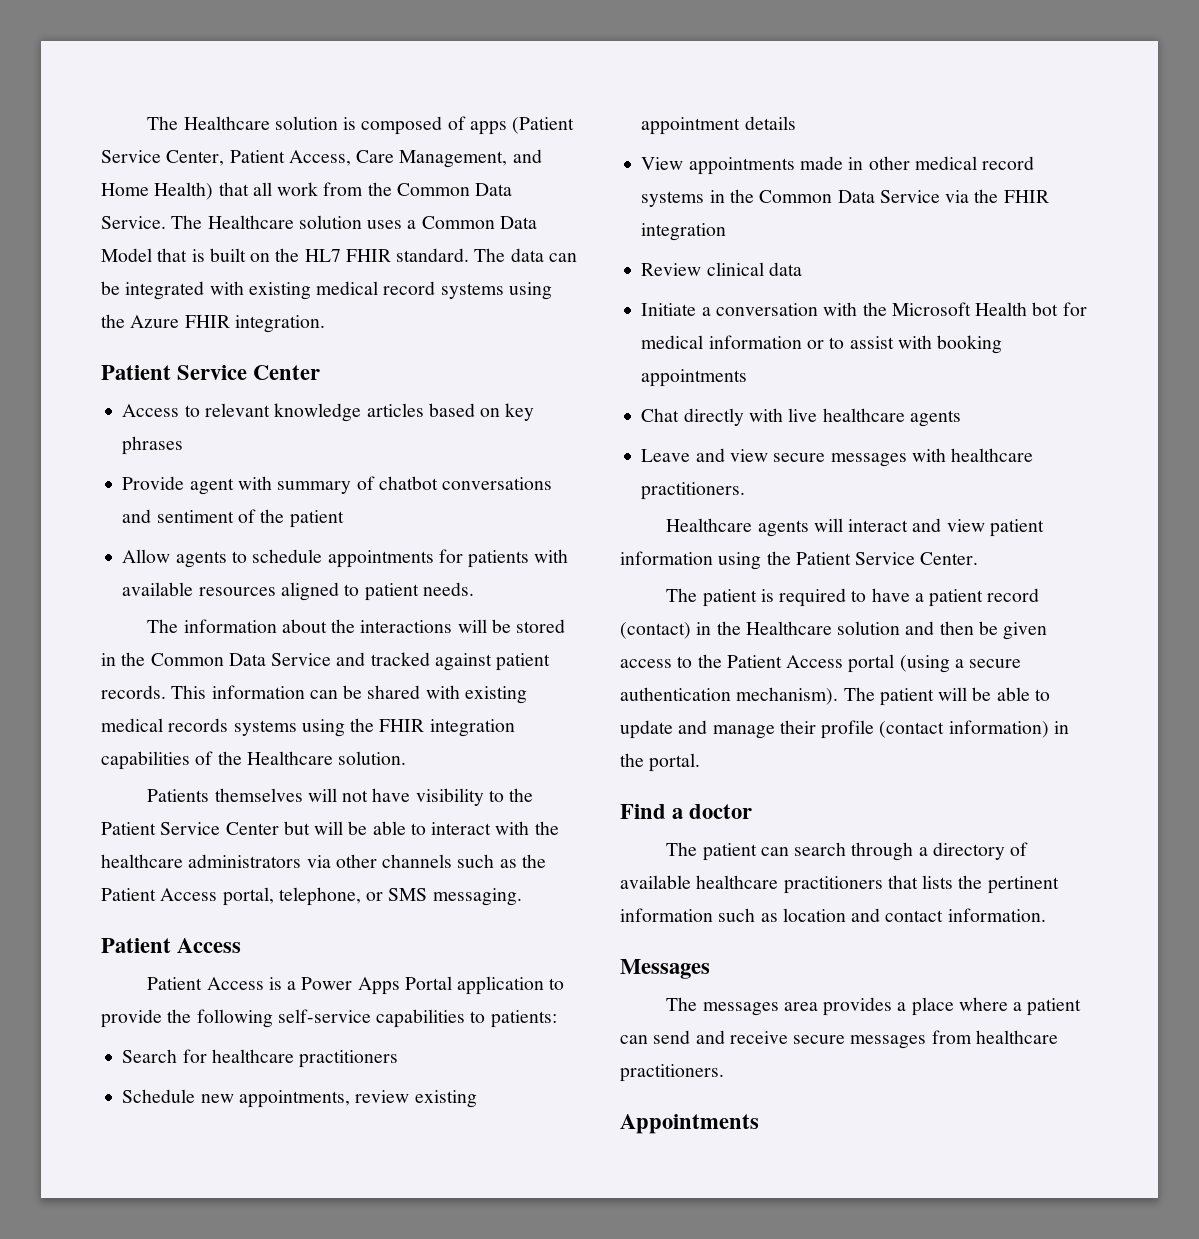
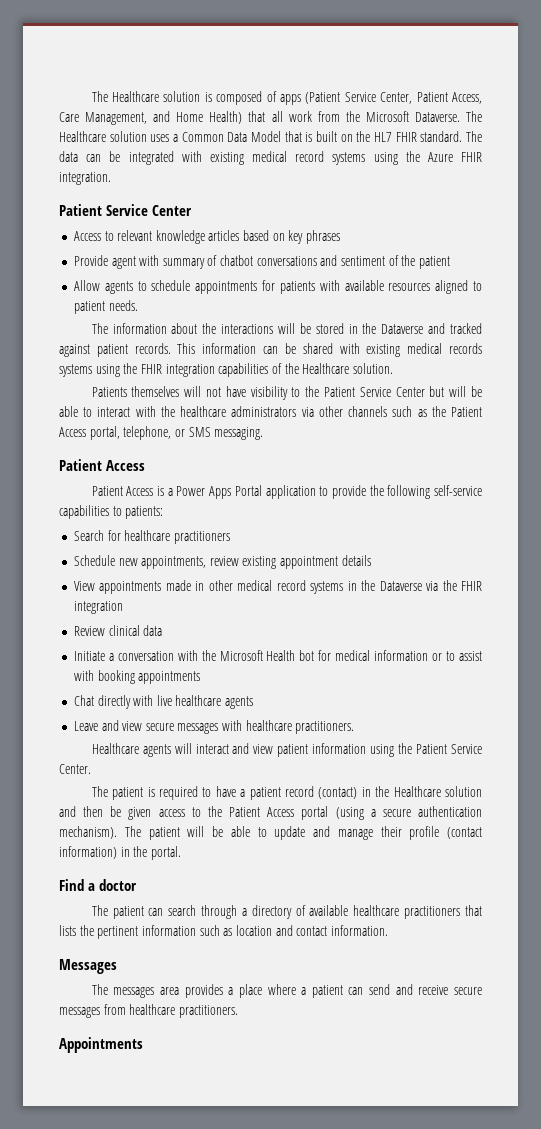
[396,183,513,196] [101,216,166,229] Common Data Service. -> [365,111,460,122] Microsoft Dataverse.
[150,653,332,666] Common Data Service -> [381,324,424,334] Dataverse
[759,190,940,203] Common Data Service -> [379,581,422,591] Dataverse

